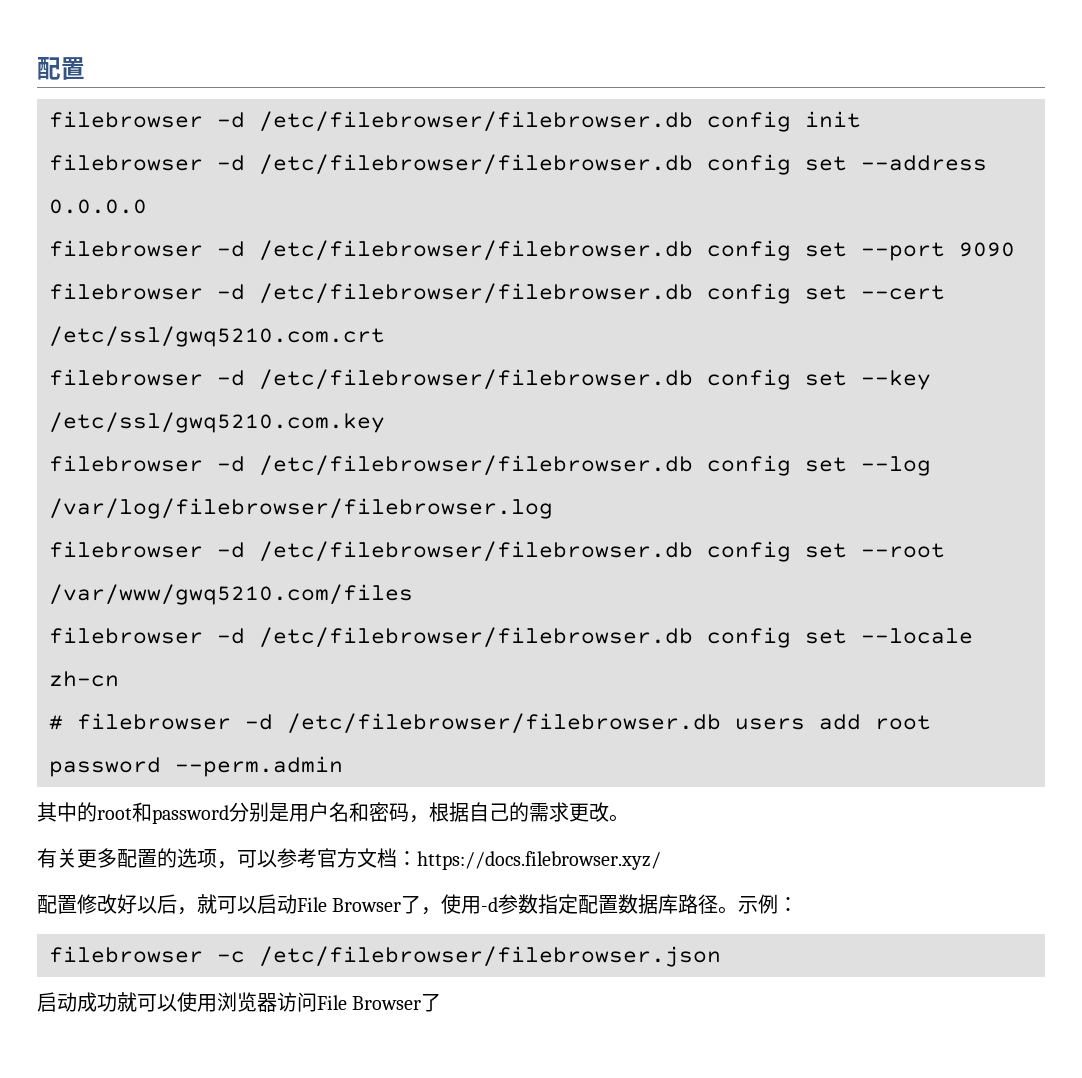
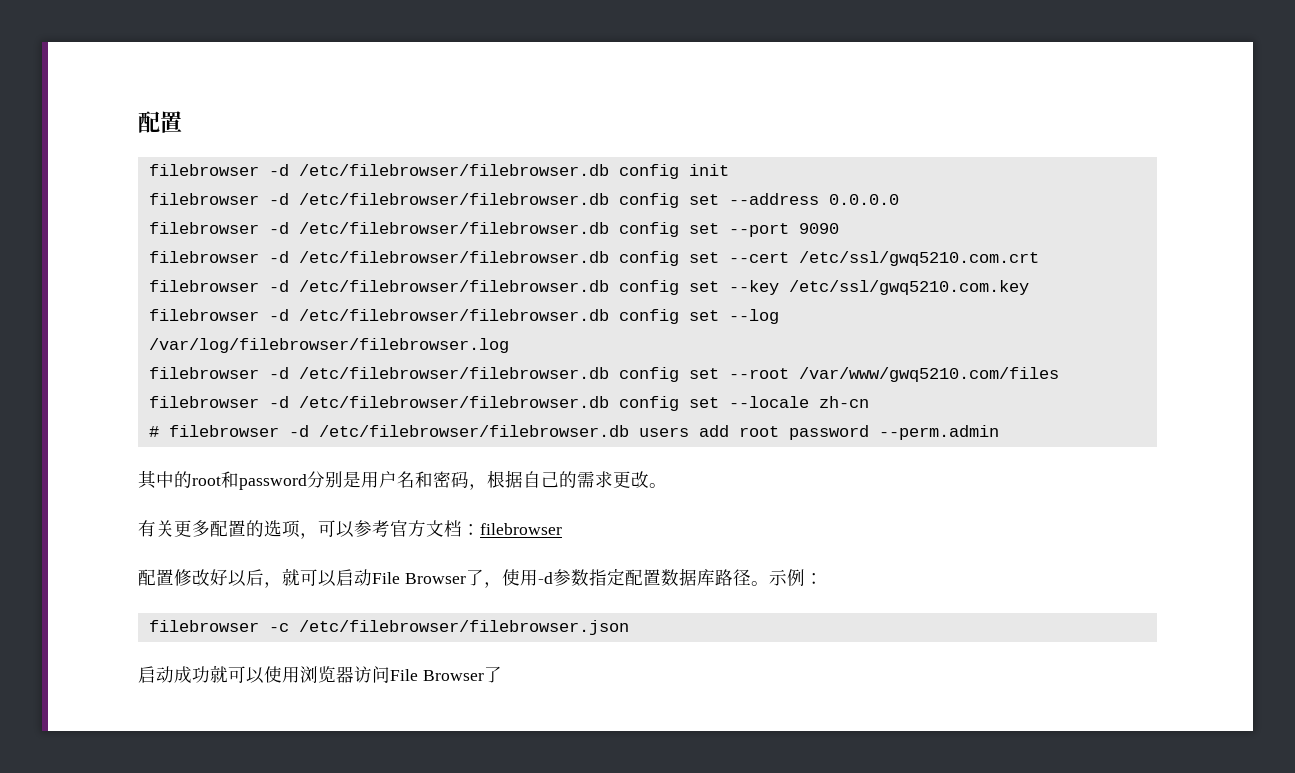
[417,851,661,870] https://docs.filebrowser.xyz/ -> [480,523,562,535] filebrowser

